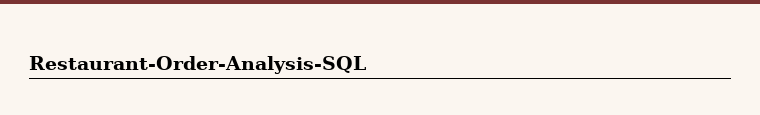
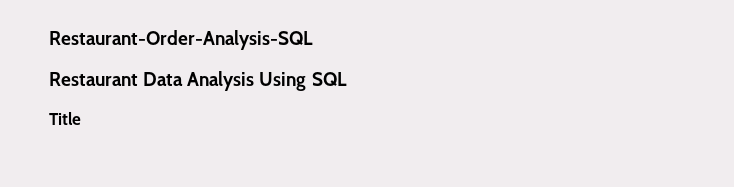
(366, 65) none -> [49,71,347,91] [49,112,81,125] // Restaurant Data Analysis Using SQL // Title

